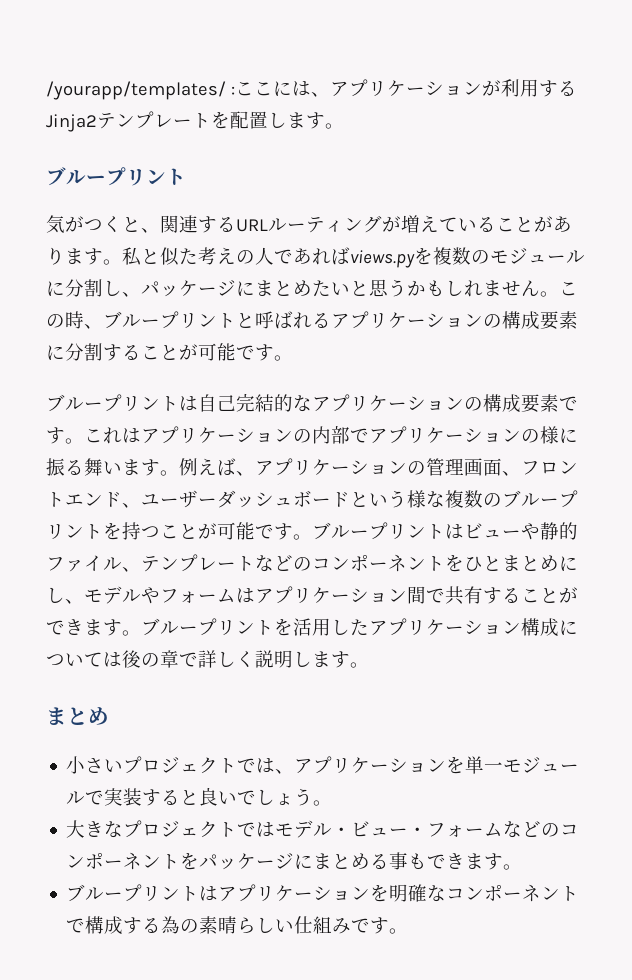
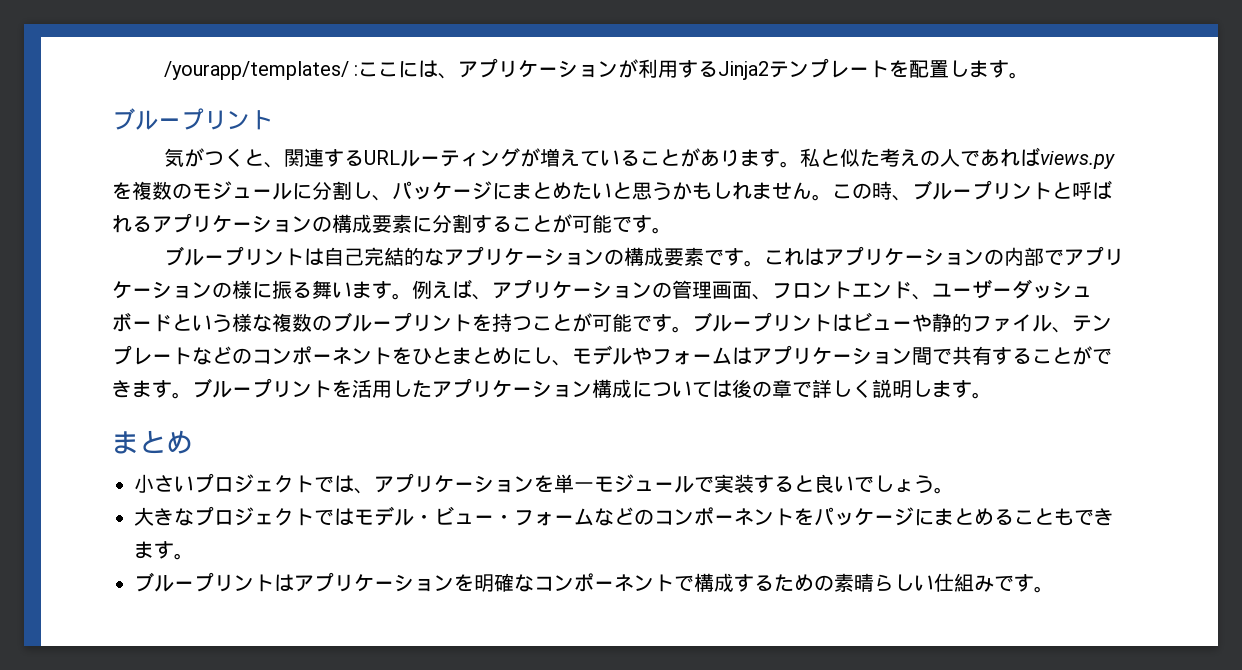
[389,852,409,870] 事 -> [1014,508,1054,525] こと
[161,916,181,934] 為 -> [774,574,814,592] ため

